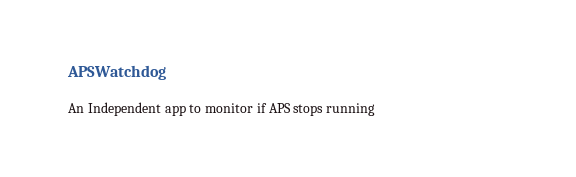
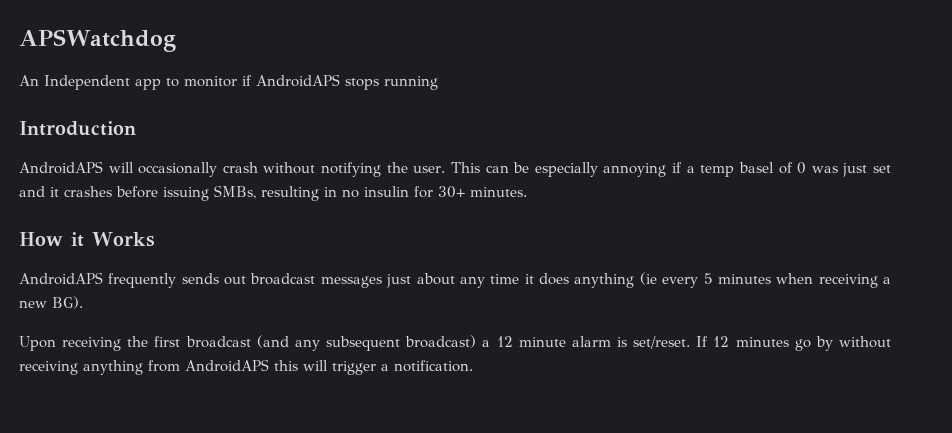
[268,103,291,113] APS -> [256,74,340,87] AndroidAPS
(376, 109) none -> [19,121,136,136] [19,161,891,177] [19,185,527,201] [19,232,155,247] [19,272,891,288] [19,296,83,309] [19,335,891,351] [19,359,473,375] // Introduction // AndroidAPS will occasionally crash without notifying the user. This can be especially annoying if a temp basel of 0 was just set and it crashes before issuing SMBs, resulting in no insulin for 30+ minutes. // How it Works // AndroidAPS frequently sends out broadcast messages just about any time it does anything (ie every 5 minutes when receiving a new BG). // Upon receiving the first broadcast (and any subsequent broadcast) a 12 minute alarm is set/reset. If 12 minutes go by without receiving anything from AndroidAPS this will trigger a notification.

